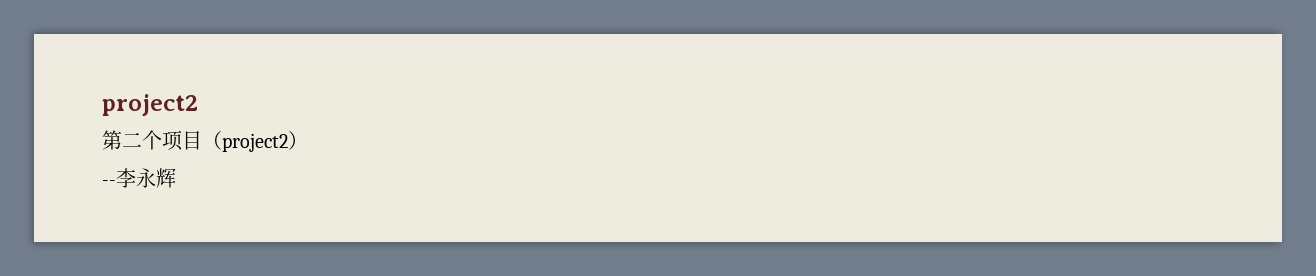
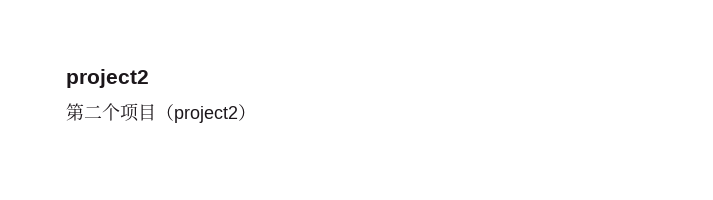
[102,168,176,188] // --李永辉 -> (256, 112) none

